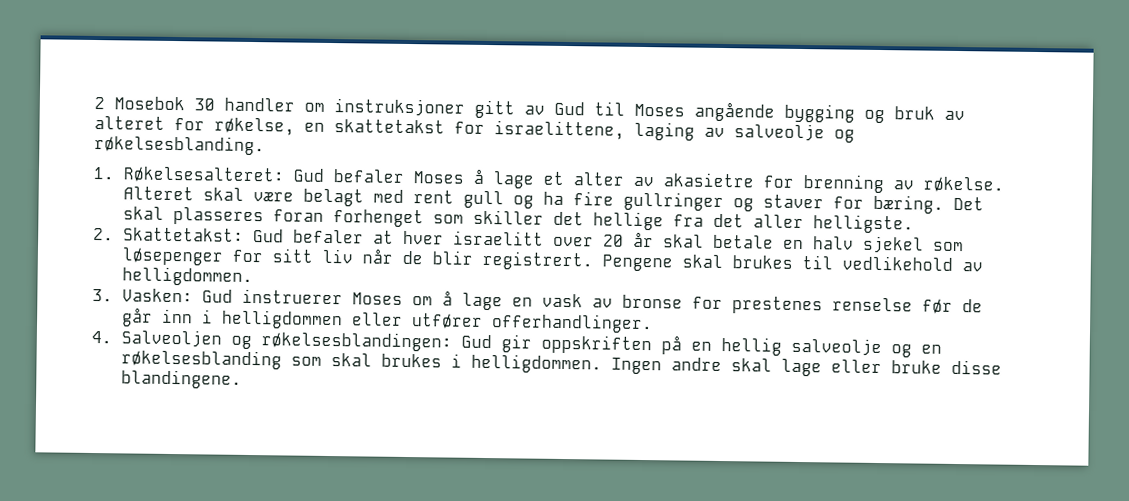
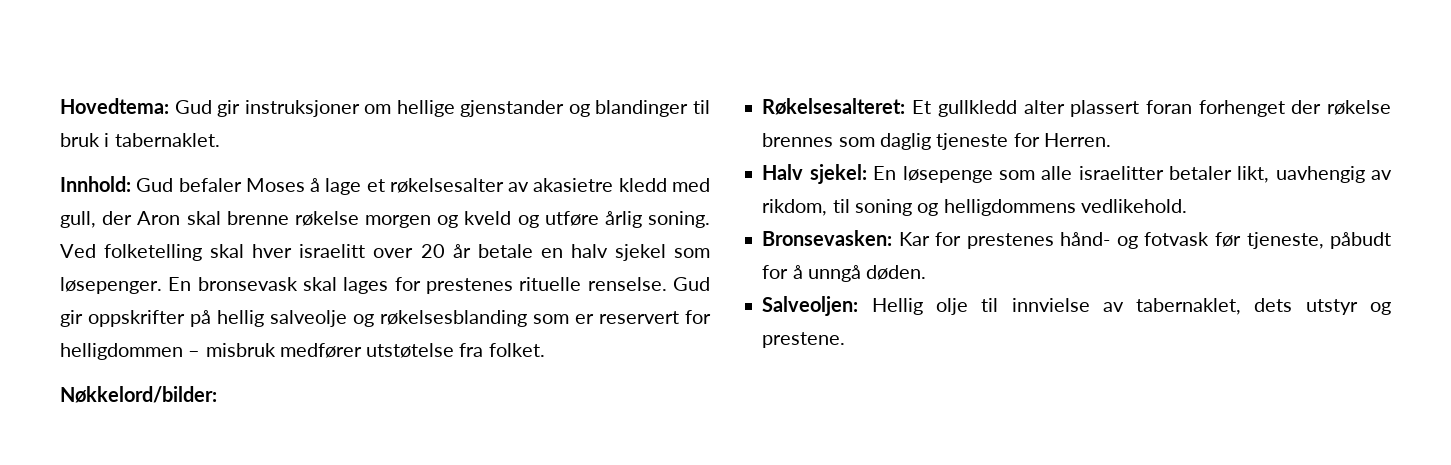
[94,96,965,124] [94,116,855,143] [94,135,265,156] [93,166,286,184] 2 Mosebok 30 handler om instruksjoner gitt av Gud til Moses angående bygging og bruk av alteret for røkelse, en skattetakst for israelittene, laging av salveolje og røkelsesblanding. // 1. Røkelsesalteret: -> [60,98,710,117] [60,133,220,147] [60,176,131,192] Hovedtema: Gud gir instruksjoner om hellige gjenstander og blandinger til bruk i tabernaklet. // Innhold:
[573,172,625,186] alter -> [389,178,504,193] røkelsesalter
[763,174,1005,194] [123,186,985,214] [123,206,915,234] [93,227,395,244] for brenning av røkelse. Alteret skal være belagt med rent gull og ha fire gullringer og staver for bæring. Det skal plasseres foran forhenget som skiller det hellige fra det aller helligste. // 2. Skattetakst: Gud befaler at -> [618,178,710,192] [60,211,710,228] [60,244,245,261] kledd med gull, der Aron skal brenne røkelse morgen og kveld og utføre årlig soning. Ved folketelling skal
[663,234,705,248] skal -> (471, 251) none
[122,247,984,272] [122,266,254,287] [92,288,984,315] [121,307,654,334] [91,329,713,355] løsepenger for sitt liv når de blir registrert. Pengene skal brukes til vedlikehold av helligdommen. // 3. Vasken: Gud instruerer Moses om å lage en vask av bronse for prestenes renselse før de går inn i helligdommen eller utfører offerhandlinger. // 4. Salveoljen og røkelsesblandingen: Gud gir oppskriften på en -> [60,277,710,294] [60,310,211,327] løsepenger. En bronsevask skal lages for prestenes rituelle renselse. Gud gir oppskrifter på
[921,344,943,354] en -> (374, 320) none
[331,353,1003,377] [121,369,243,389] skal brukes i helligdommen. Ingen andre skal lage eller bruke disse blandingene. -> [575,310,711,324] [60,343,545,360] [60,386,217,403] [762,98,1391,117] [762,133,1111,150] [762,164,1392,184] [762,199,1187,216] [762,230,1391,249] [762,265,927,282] [762,296,1391,316] [762,332,846,348] er reservert for helligdommen – misbruk medfører utstøtelse fra folket. // Nøkkelord/bilder: // Røkelsesalteret: Et gullkledd alter plassert foran forhenget der røkelse brennes som daglig tjeneste for Herren. // Halv sjekel: En løsepenge som alle israelitter betaler likt, uavhengig av rikdom, til soning og helligdommens vedlikehold. // Bronsevasken: Kar for prestenes hånd- og fotvask før tjeneste, påbudt for å unngå døden. // Salveoljen: Hellig olje til innvielse av tabernaklet, dets utstyr og prestene.

